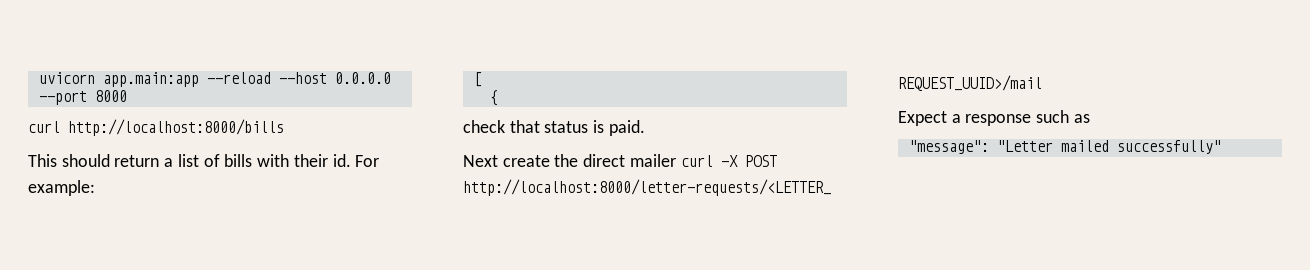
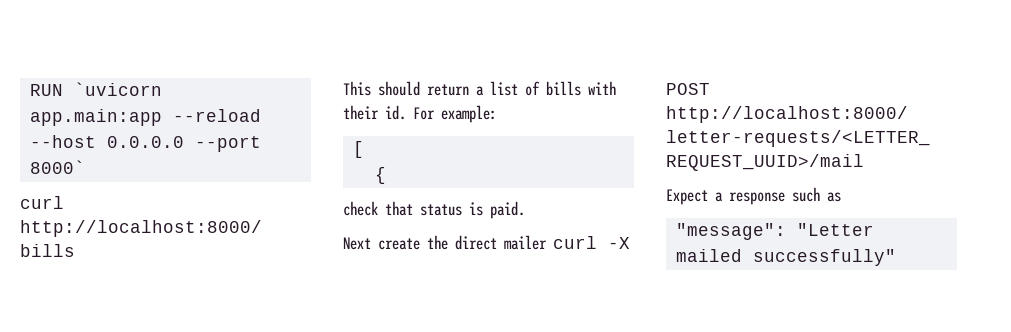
[38,72,95,84] uvicorn -> [29,82,162,96] RUN `uvicorn
[94,90,127,102] 8000 -> [29,160,85,174] 8000`

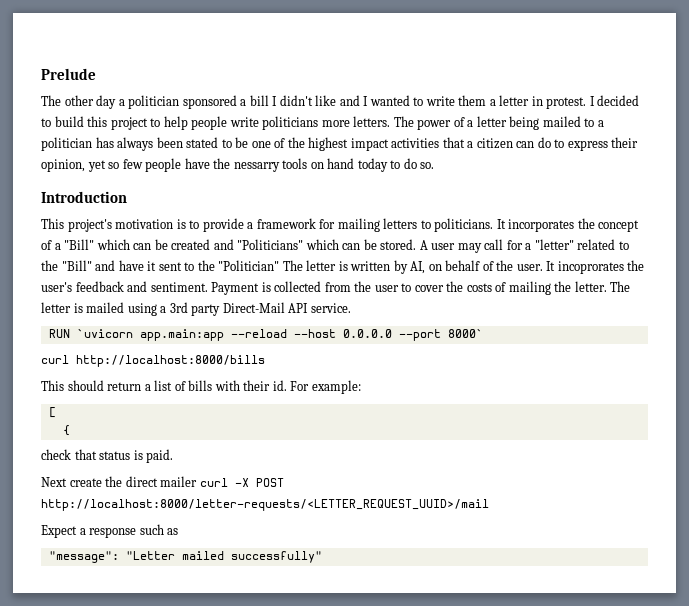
(29, 90) none -> [41,68,96,80] [41,95,640,109] [41,116,604,130] [41,137,639,151] [41,158,435,172] [41,191,127,203] [41,218,640,232] [41,239,629,253] [41,260,645,274] [41,281,631,295] [41,302,351,316] Prelude // The other day a politician sponsored a bill I didn't like and I wanted to write them a letter in protest. I decided to build this project to help people write politicians more letters. The power of a letter being mailed to a politician has always been stated to be one of the highest impact activities that a citizen can do to express their opinion, yet so few people have the nessarry tools on hand today to do so. // Introduction // This project's motivation is to provide a framework for mailing letters to politicians. It incorporates the concept of a "Bill" which can be created and "Politicians" which can be stored. A user may call for a "letter" related to the "Bill" and have it sent to the "Politician" The letter is written by AI, on behalf of the user. It incoprorates the user's feedback and sentiment. Payment is collected from the user to cover the costs of mailing the letter. The letter is mailed using a 3rd party Direct-Mail API service. //

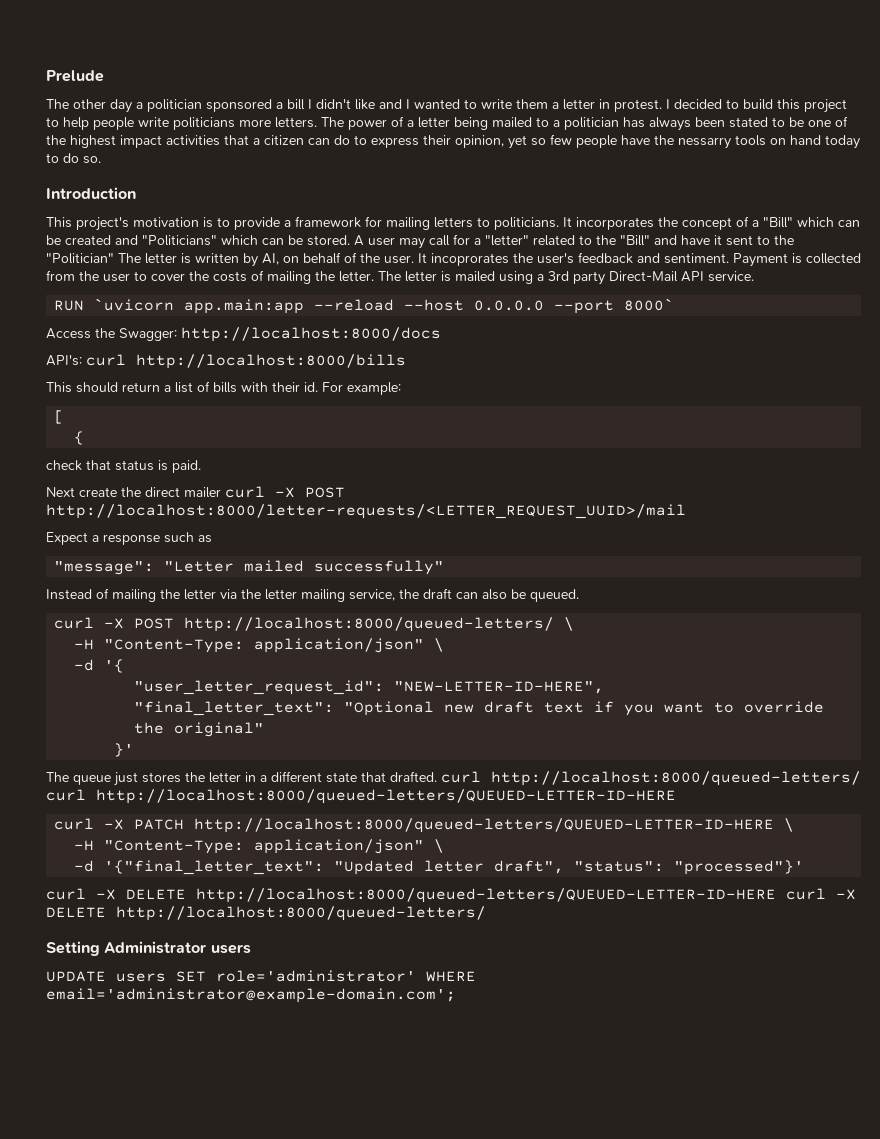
(483, 333) none -> [46,327,441,342] [46,355,82,366] Access the Swagger: http://localhost:8000/docs // API's:
(322, 557) none -> [46,588,579,602] [54,617,575,632] [74,638,445,653] [74,659,125,673] [134,680,605,695] [134,701,825,716] [134,722,265,737] [114,743,135,757] [46,771,861,786] [46,789,676,804] [54,818,795,833] [74,839,445,854] [74,860,805,875] [46,888,856,903] [46,906,486,921] [46,941,251,956] [46,970,476,982] [46,988,456,1003] // Instead of mailing the letter via the letter mailing service, the draft can also be queued. // curl -X POST http://localhost:8000/queued-letters/ \ // -H "Content-Type: application/json" \ // -d '{ // "user_letter_request_id": "NEW-LETTER-ID-HERE", // "final_letter_text": "Optional new draft text if you want to override the original" // }' // The queue just stores the letter in a different state that drafted. curl http://localhost:8000/queued-letters/ curl http://localhost:8000/queued-letters/QUEUED-LETTER-ID-HERE // curl -X PATCH http://localhost:8000/queued-letters/QUEUED-LETTER-ID-HERE \ // -H "Content-Type: application/json" \ // -d '{"final_letter_text": "Updated letter draft", "status": "processed"}' // curl -X DELETE http://localhost:8000/queued-letters/QUEUED-LETTER-ID-HERE curl -X DELETE http://localhost:8000/queued-letters/ // Setting Administrator users // UPDATE users SET role='administrator' WHERE email='administrator@example-domain.com';

